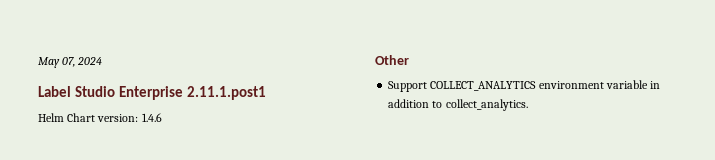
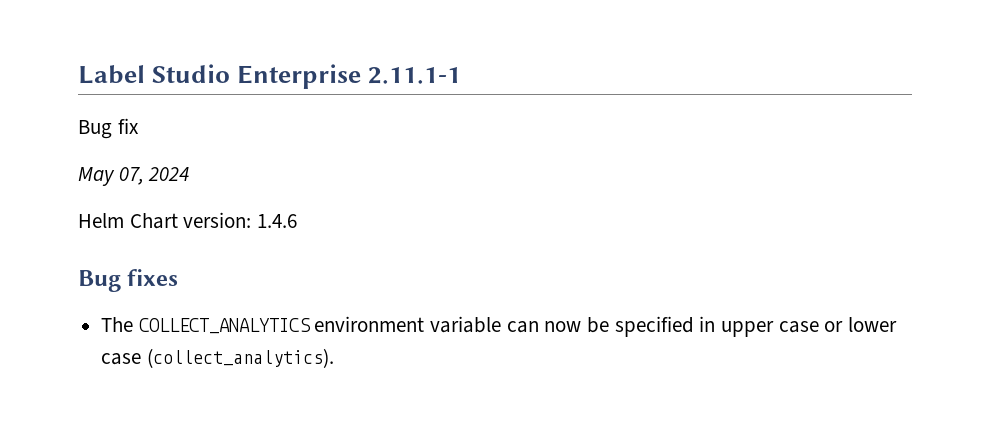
(38, 62) none -> [78,64,462,89] [78,118,139,139] Label Studio Enterprise 2.11.1-1 // Bug fix //
[38,86,266,100] // Label Studio Enterprise 2.11.1.post1 -> (190, 174) none
[375,55,409,65] [388,80,661,92] [388,99,528,111] Other // Support COLLECT_ANALYTICS environment variable in addition to collect_analytics. -> [78,269,179,292] [101,316,898,337] [101,348,334,368] Bug fixes // The COLLECT_ANALYTICS environment variable can now be specified in upper case or lower case (collect_analytics).

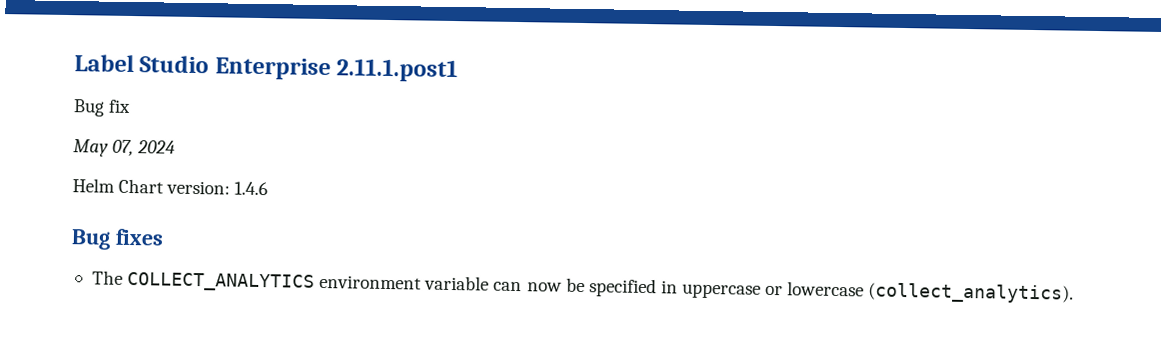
[368,67,462,84] 2.11.1-1 -> [336,58,459,83] 2.11.1.post1
[721,317,898,337] [101,353,142,365] upper case or lower case -> [682,281,865,299] uppercase or lowercase

